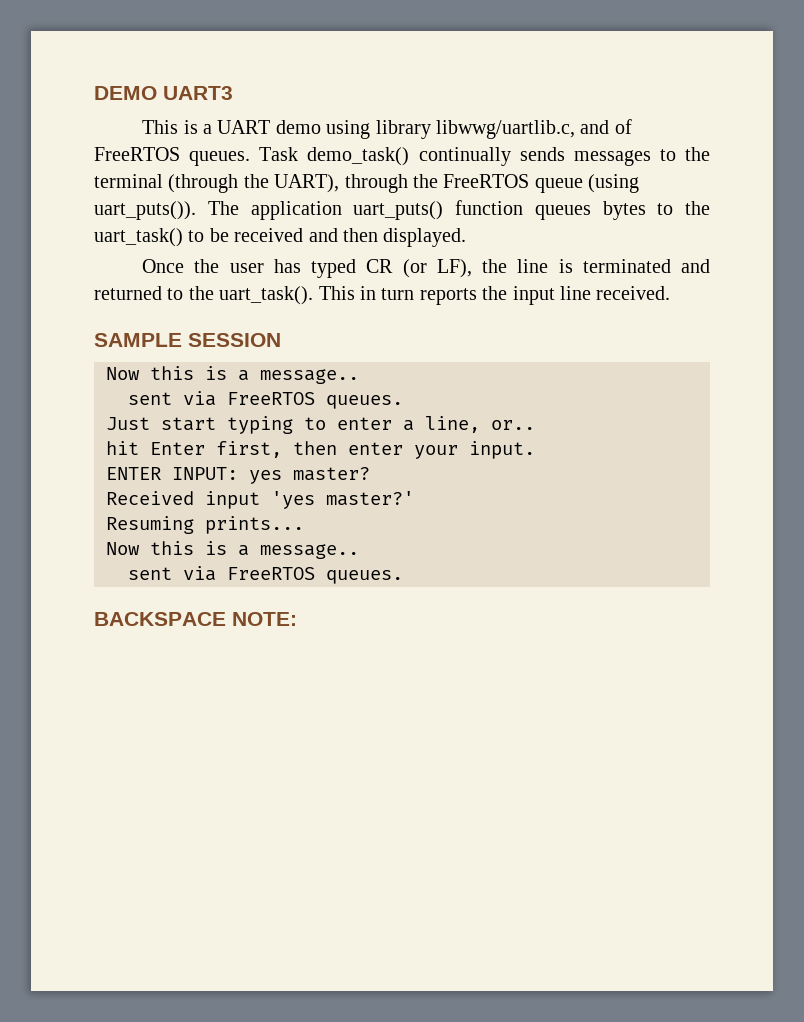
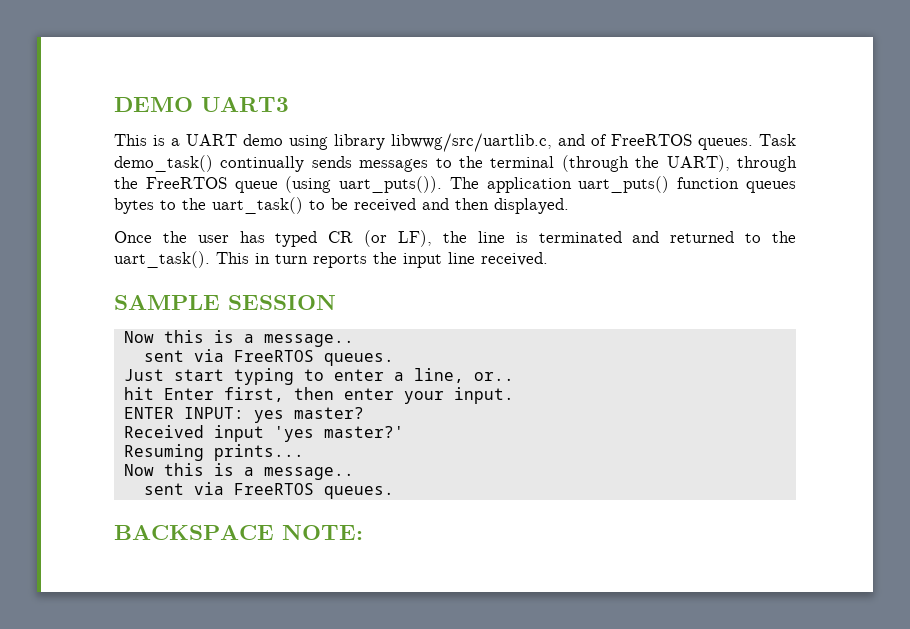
[436,120,576,139] libwwg/uartlib.c, -> [391,133,552,152] libwwg/src/uartlib.c,

